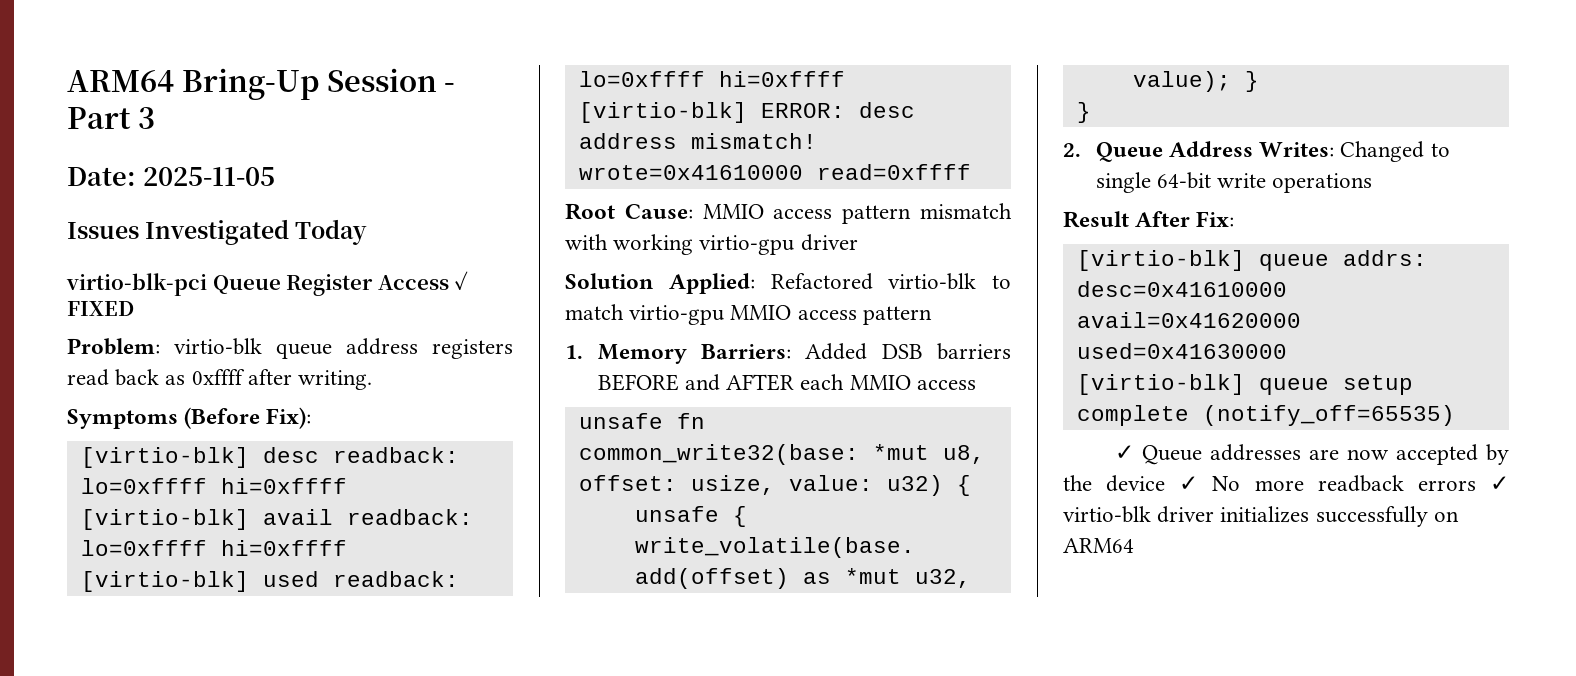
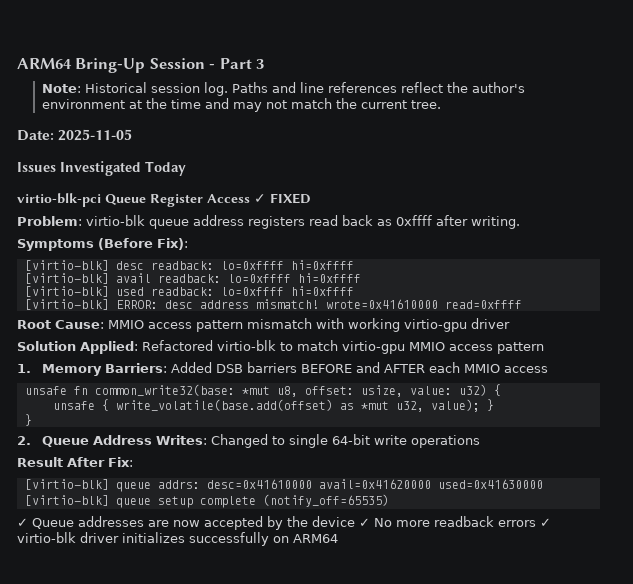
(155, 118) none -> [41,82,525,96] [41,98,441,112] // Note: Historical session log. Paths and line references reflect the author's environment at the time and may not match the current tree.

